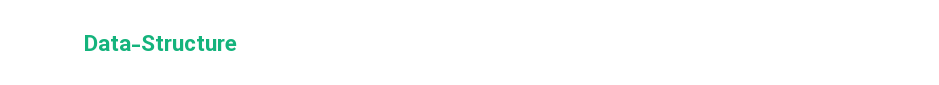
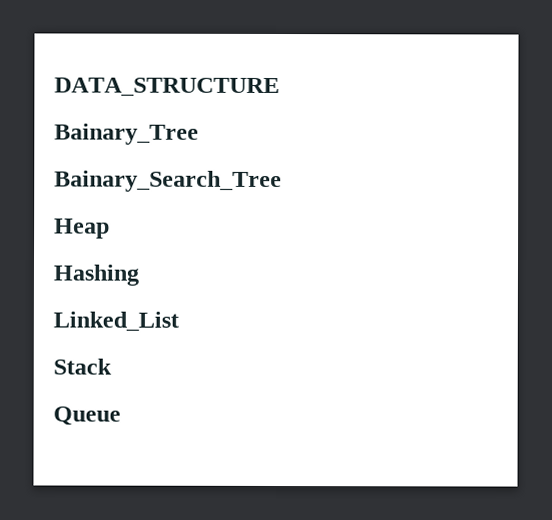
[84,35,237,51] Data-Structure -> [54,77,280,98] [54,123,199,145] [54,170,282,193] [54,218,110,239] [53,264,139,286] [53,311,179,332] [53,358,112,375] [53,406,121,426] DATA_STRUCTURE // Bainary_Tree // Bainary_Search_Tree // Heap // Hashing // Linked_List // Stack // Queue

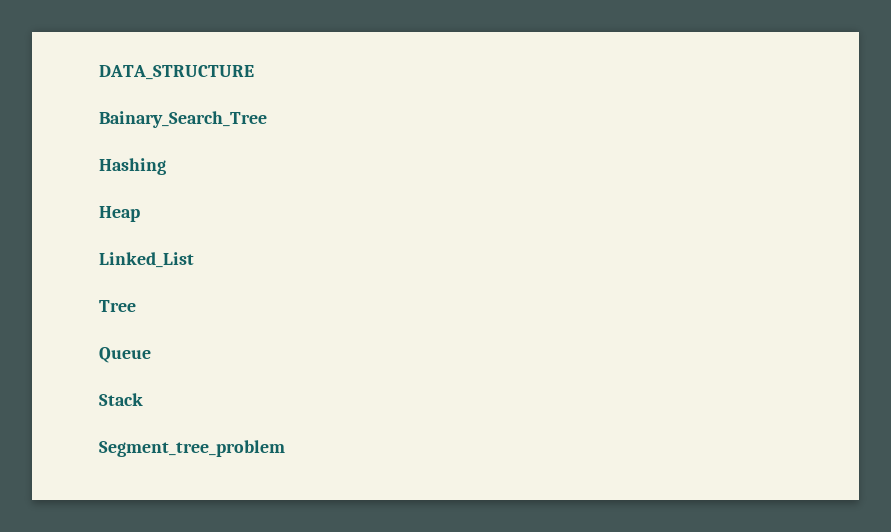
[54,123,199,145] // Bainary_Tree -> (254, 72) none
(282, 181) none -> [99,158,166,175] // Hashing
[53,264,139,286] // Hashing -> (140, 214) none
(179, 321) none -> [99,300,136,312] [99,347,151,363] // Tree // Queue
[53,406,121,426] Queue -> [99,440,285,457] Segment_tree_problem

